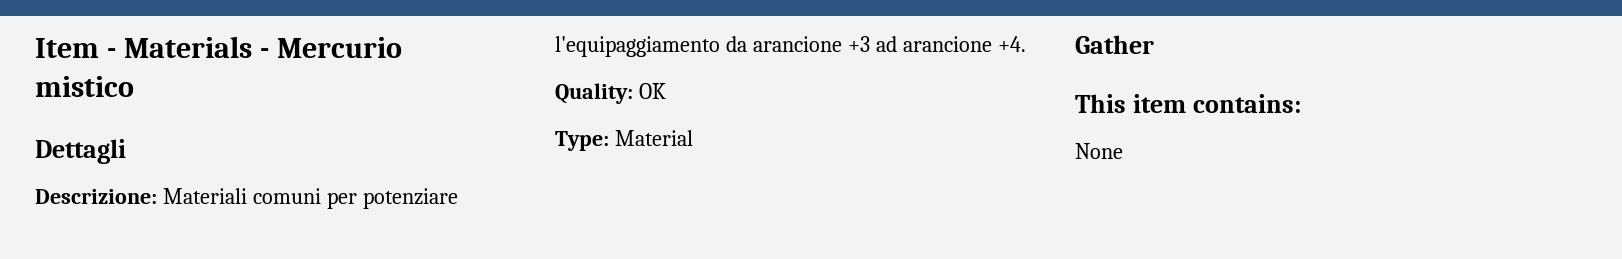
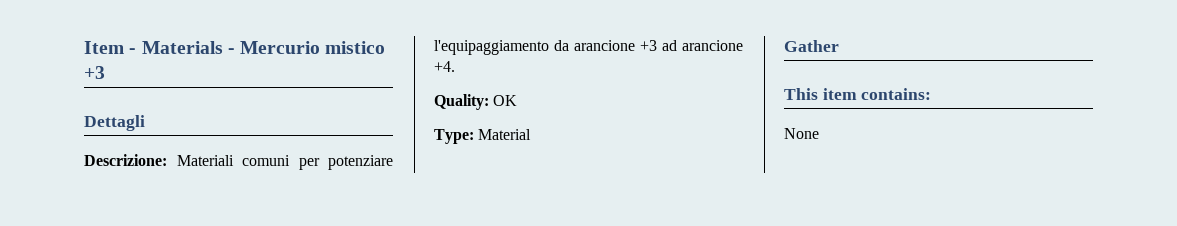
(134, 86) none -> [84,66,105,79] +3

